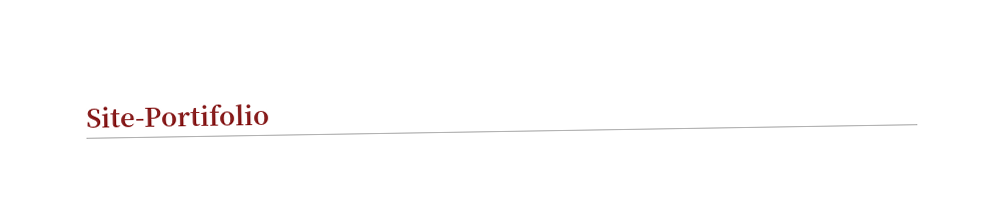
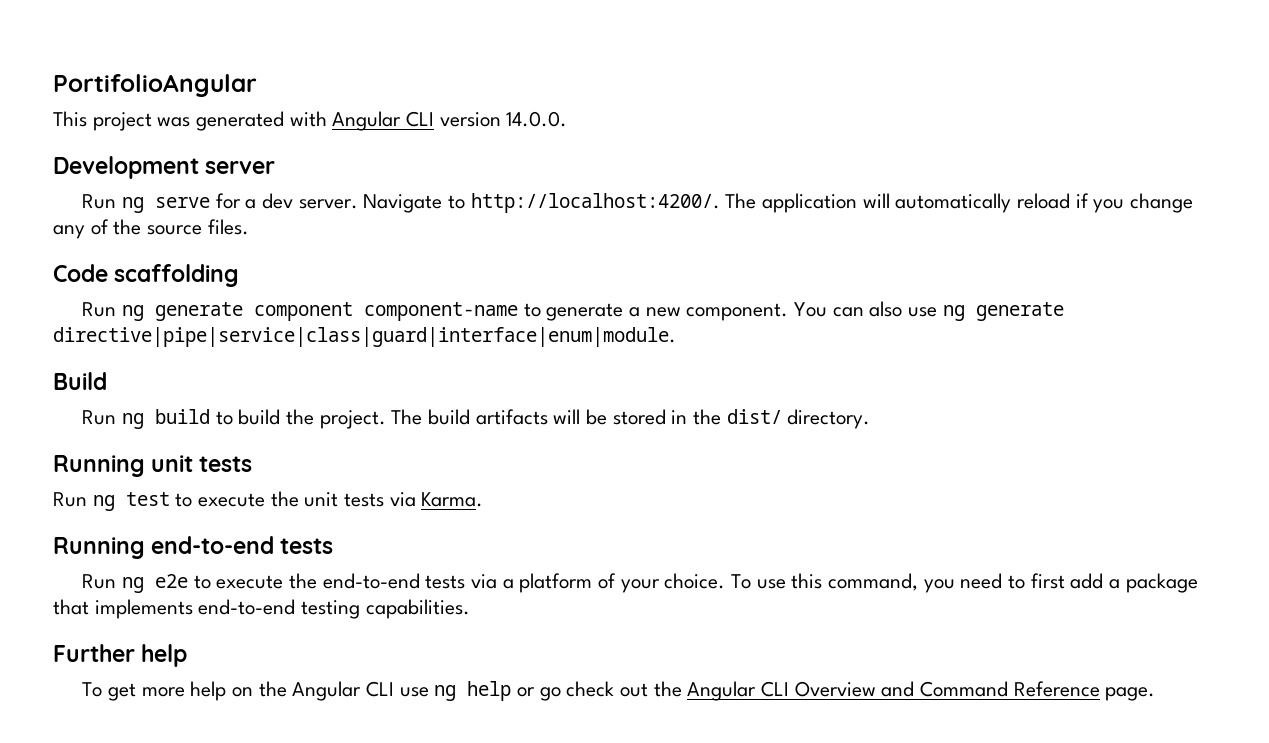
[85,102,270,128] Site-Portifolio -> [53,74,257,97] [53,111,568,131] [53,156,276,179] [82,193,1194,213] [53,219,249,239] [53,264,240,287] [82,301,1064,321] [53,327,676,347] [53,372,107,390] [82,409,871,429] [53,455,253,477] [53,491,484,511] [53,536,334,559] [82,573,1198,593] [53,599,470,619] [53,644,188,667] [82,681,1156,701] PortifolioAngular // This project was generated with Angular CLI version 14.0.0. // Development server // Run ng serve for a dev server. Navigate to http://localhost:4200/. The application will automatically reload if you change any of the source files. // Code scaffolding // Run ng generate component component-name to generate a new component. You can also use ng generate directive|pipe|service|class|guard|interface|enum|module. // Build // Run ng build to build the project. The build artifacts will be stored in the dist/ directory. // Running unit tests // Run ng test to execute the unit tests via Karma. // Running end-to-end tests // Run ng e2e to execute the end-to-end tests via a platform of your choice. To use this command, you need to first add a package that implements end-to-end testing capabilities. // Further help // To get more help on the Angular CLI use ng help or go check out the Angular CLI Overview and Command Reference page.

